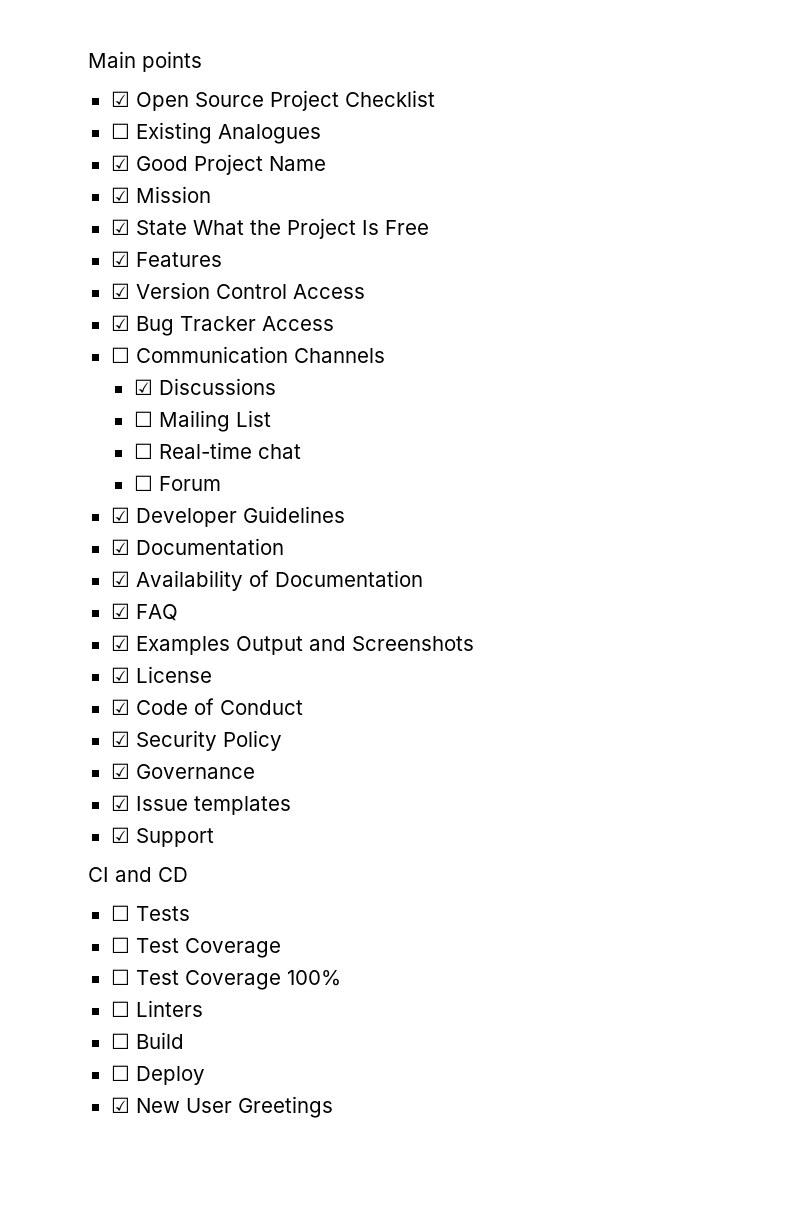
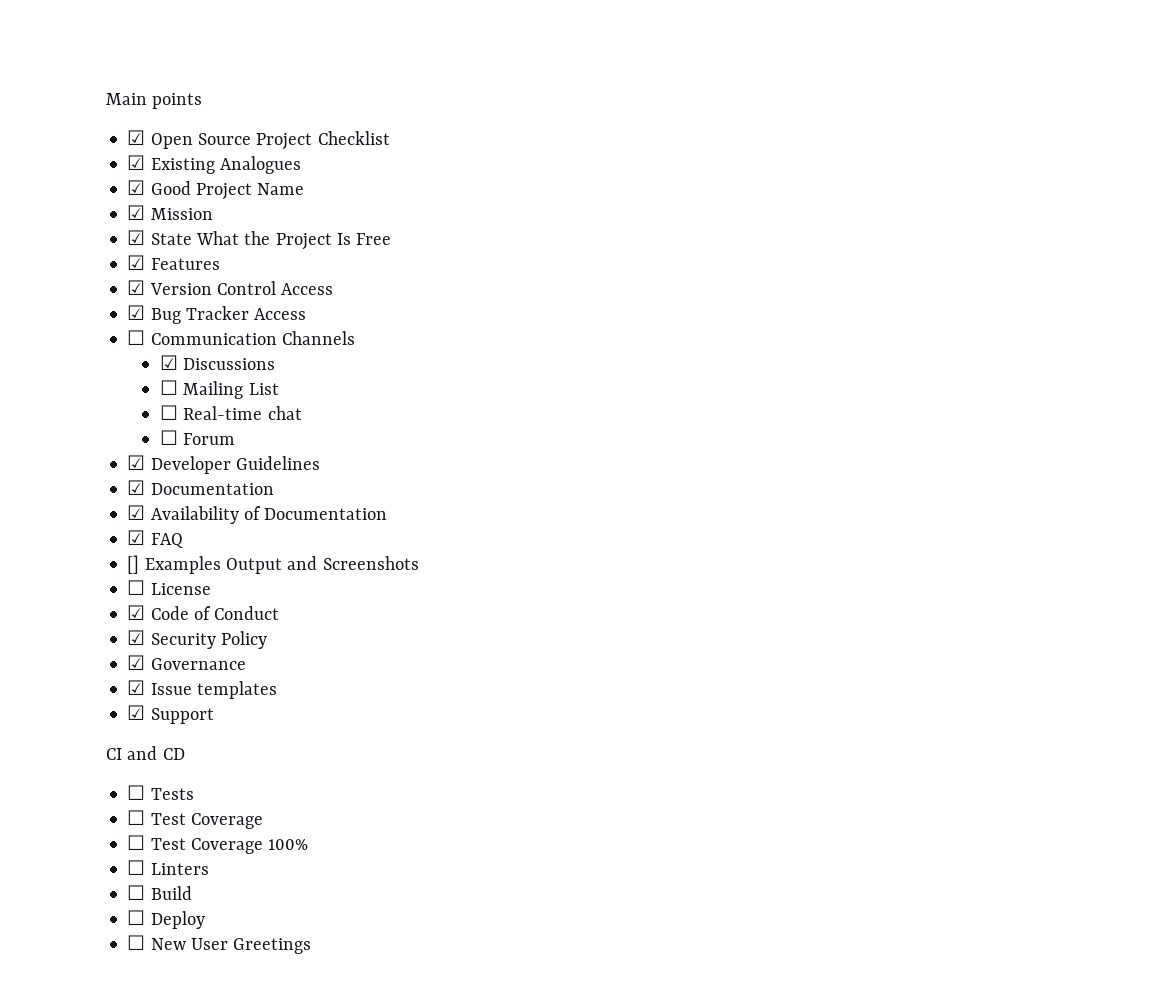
[110,123,130,139] ☐ -> [127,155,146,170] ☑
[110,635,130,651] ☑ -> [127,555,140,574] []
[110,667,130,683] ☑ -> [127,580,146,595] ☐
[110,1097,130,1113] ☑ -> [127,935,146,950] ☐

